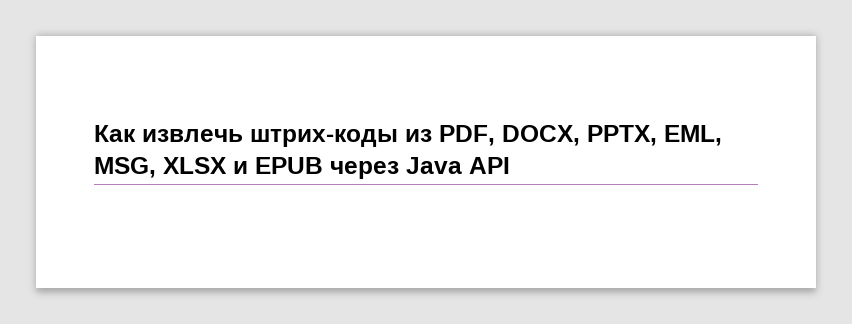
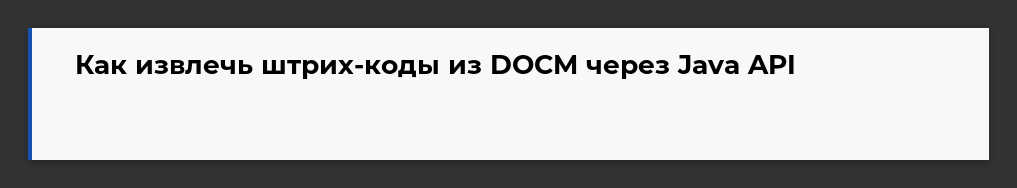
[439,125,722,146] [94,157,323,178] PDF, DOCX, PPTX, EML, MSG, XLSX и EPUB -> [490,55,578,74] DOCM

